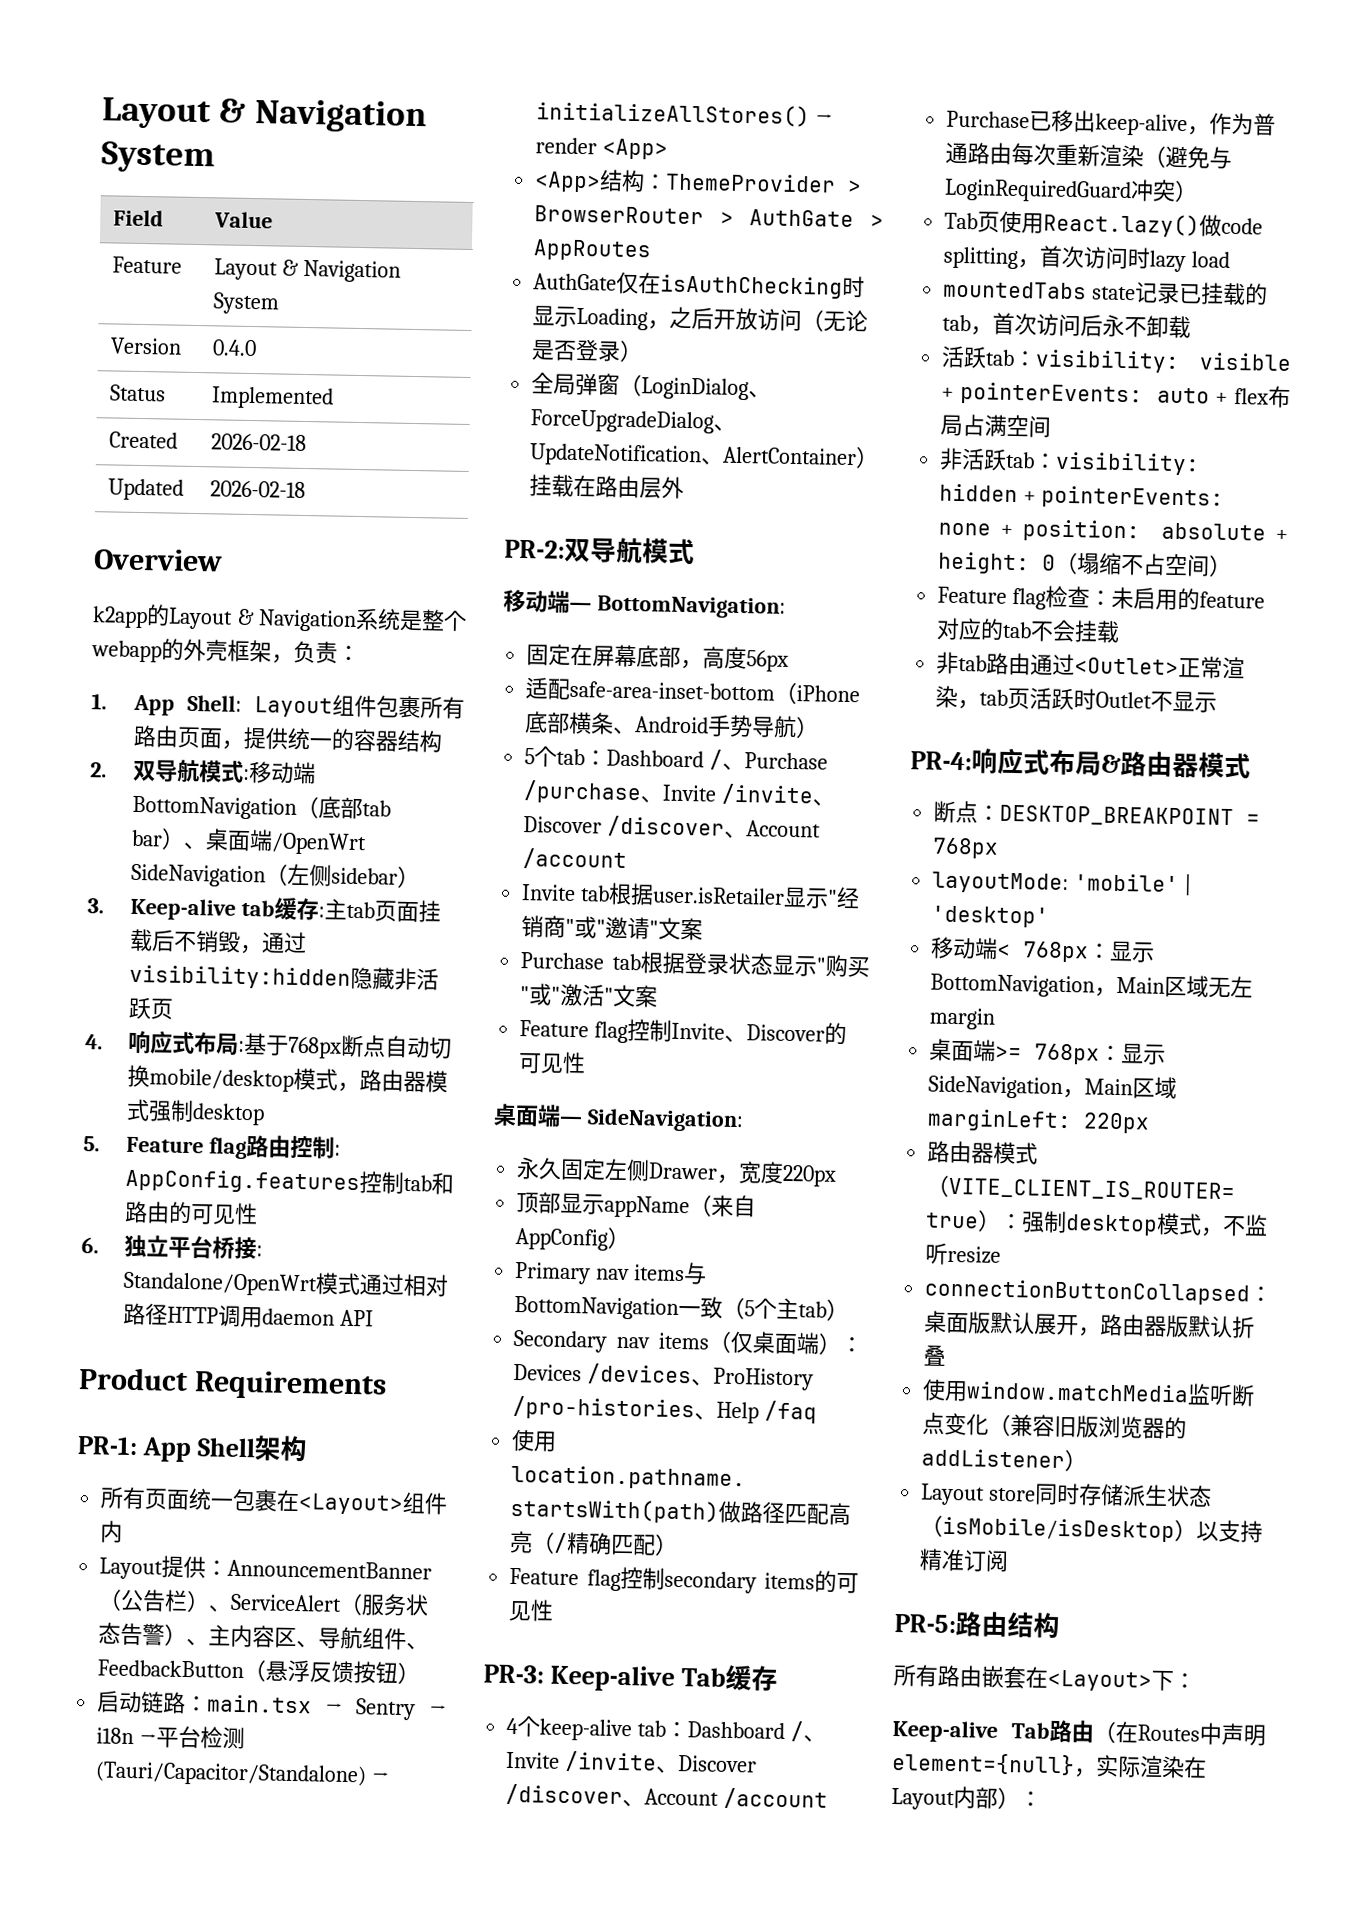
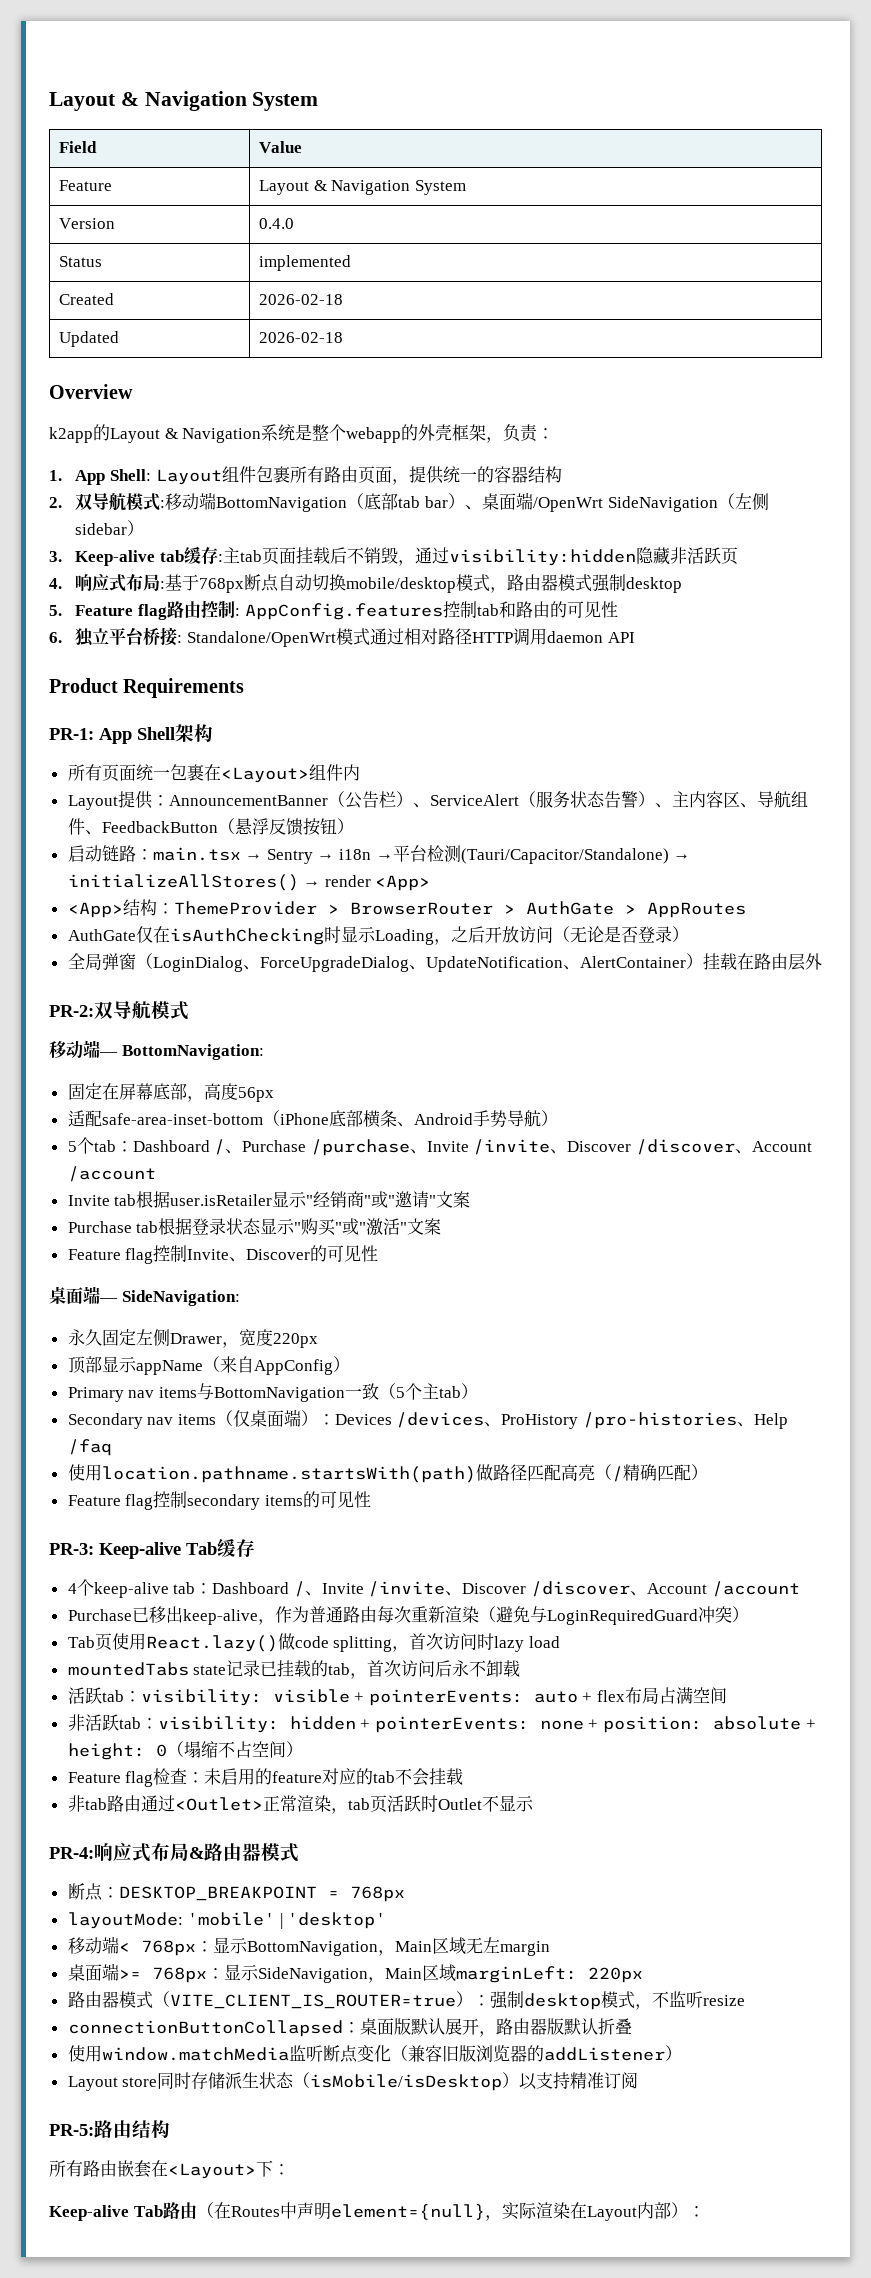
[211,386,335,410] Implemented -> [259,255,352,271] implemented

